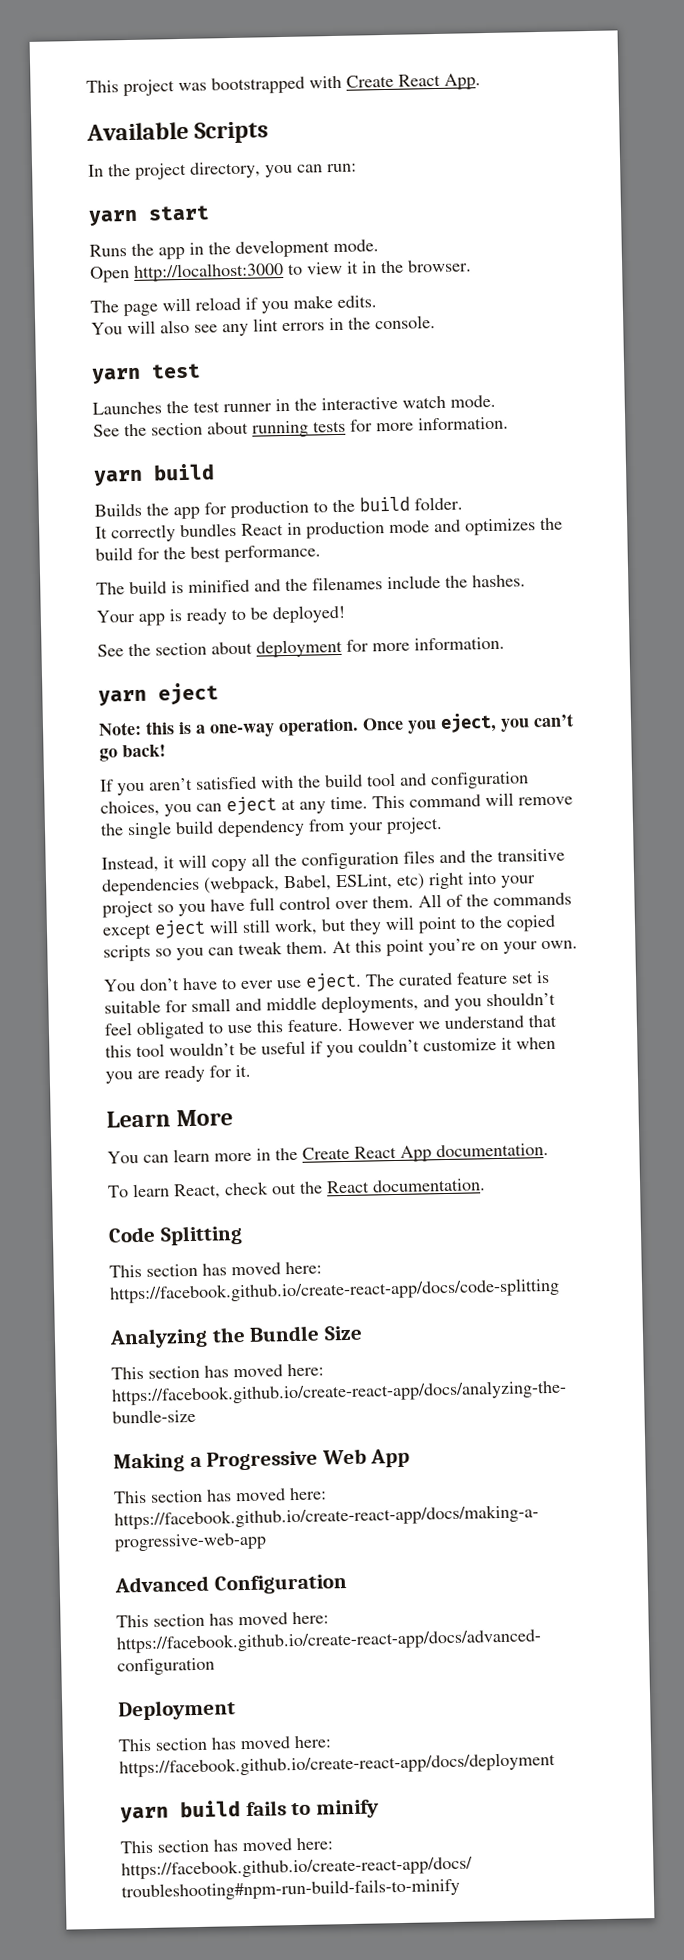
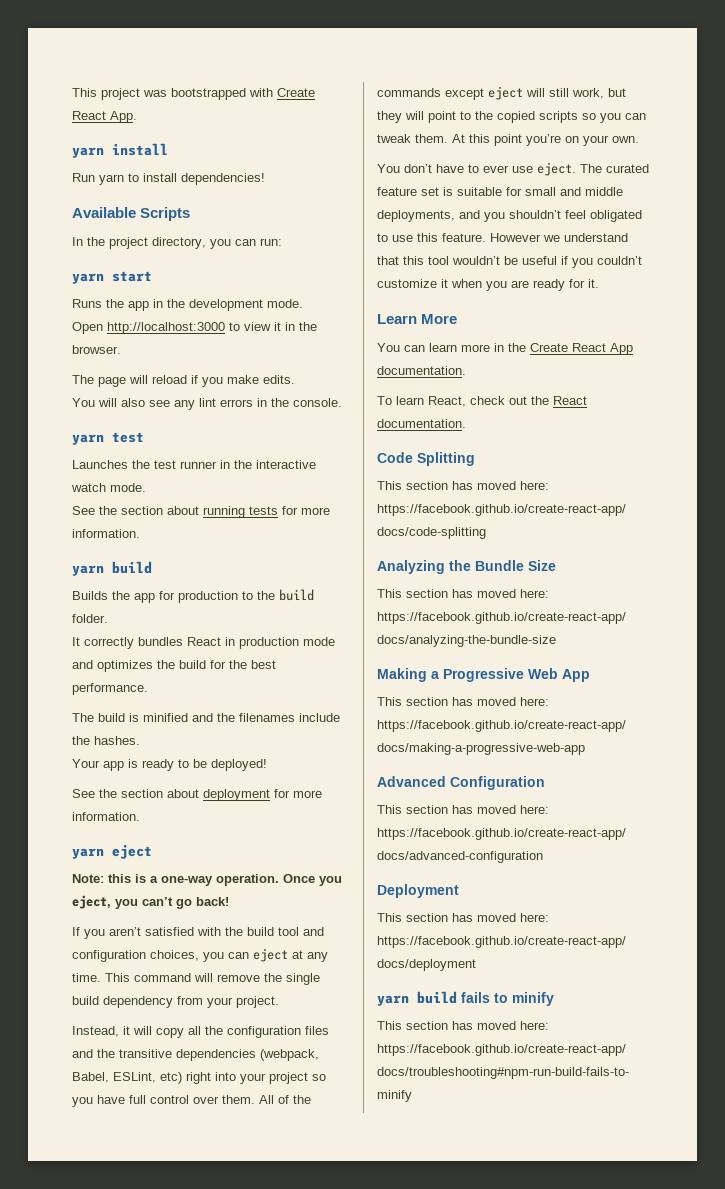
(481, 81) none -> [72,143,168,158] [72,173,265,185] // yarn install // Run yarn to install dependencies!

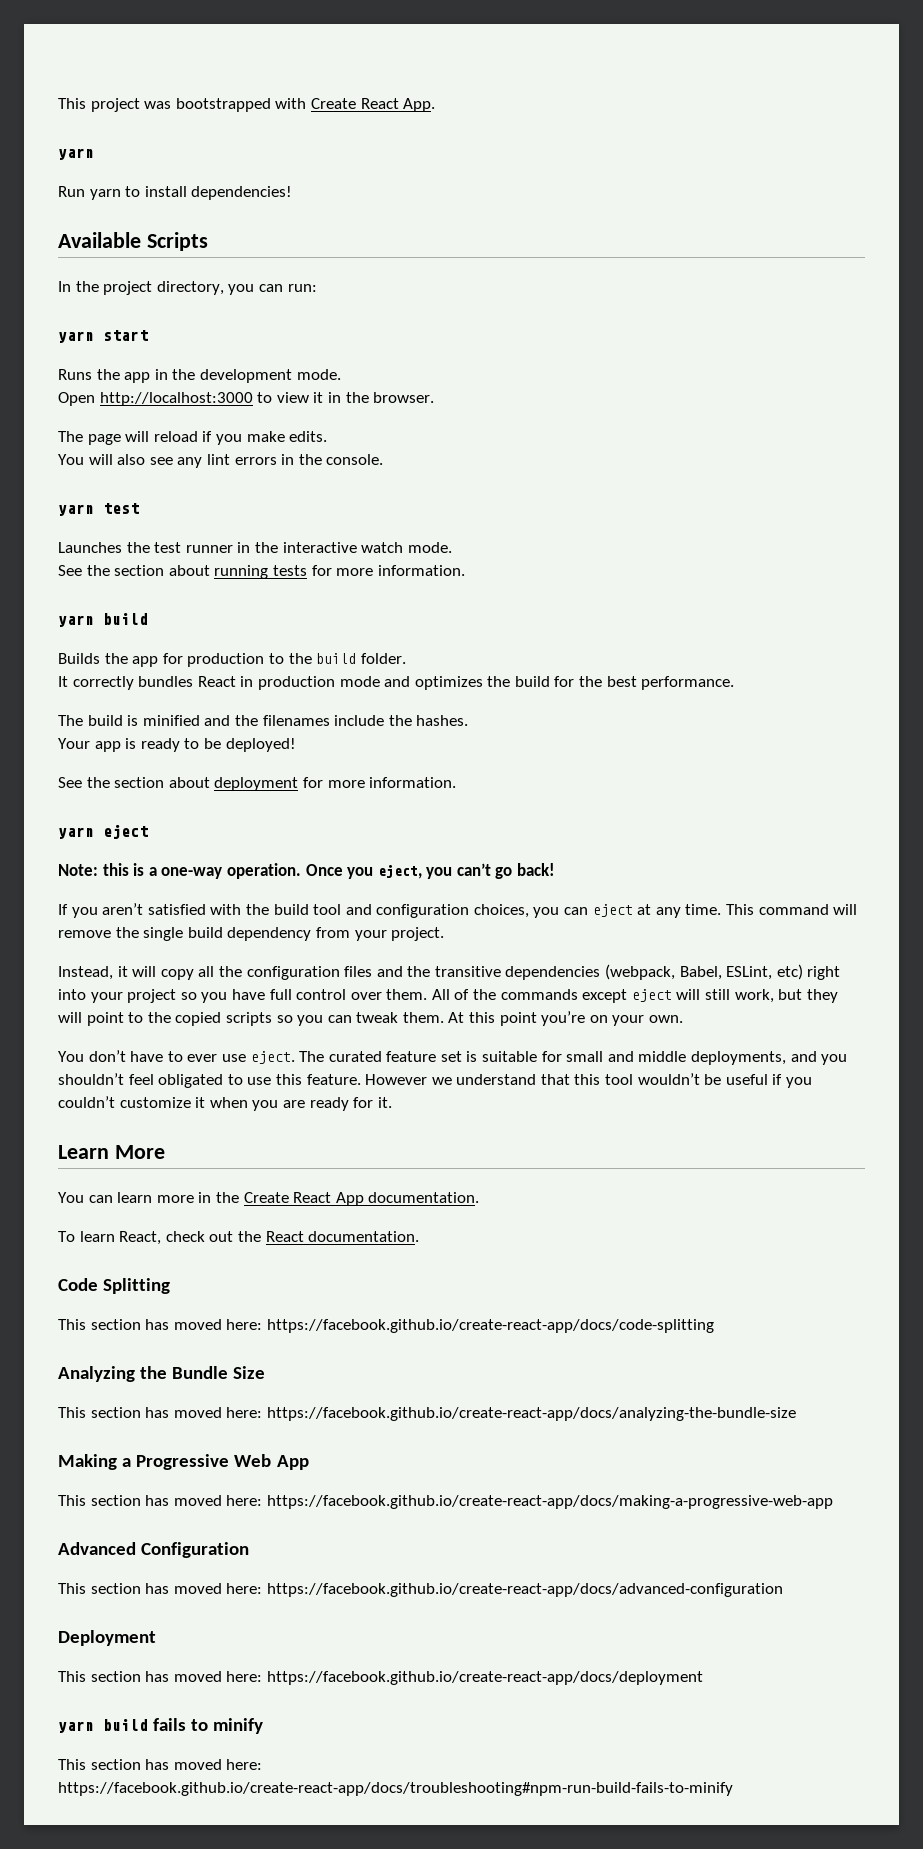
[112,143,168,156] install -> (94, 154) none

